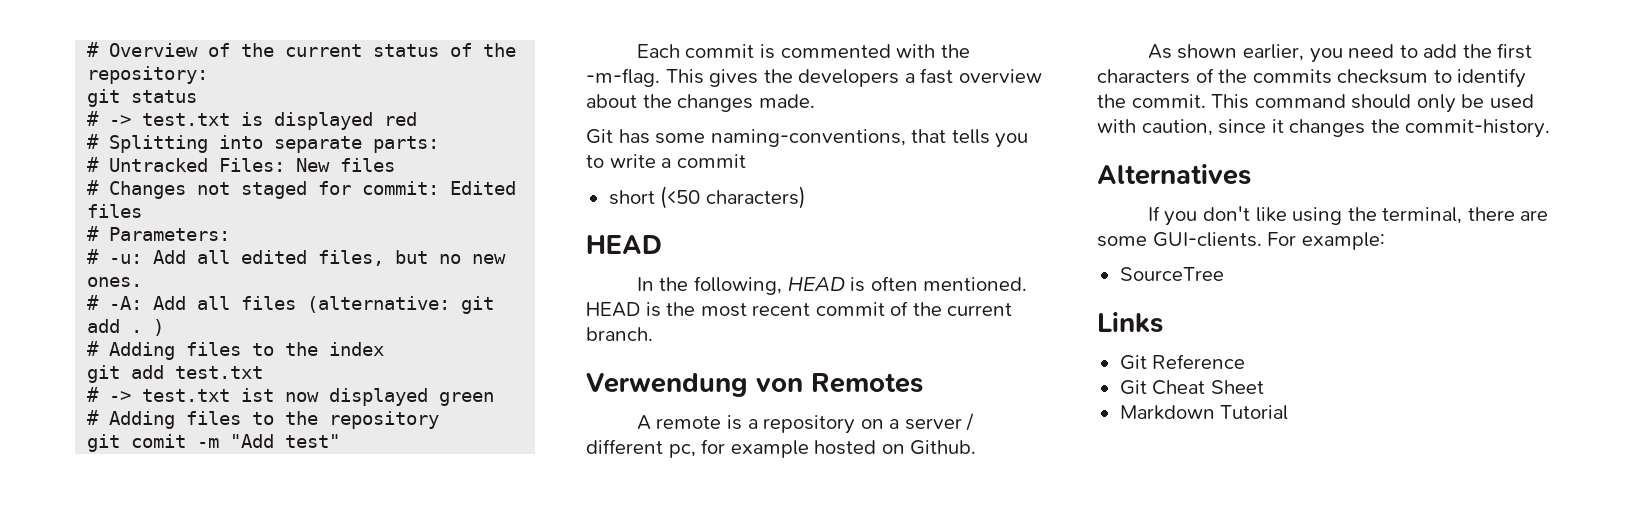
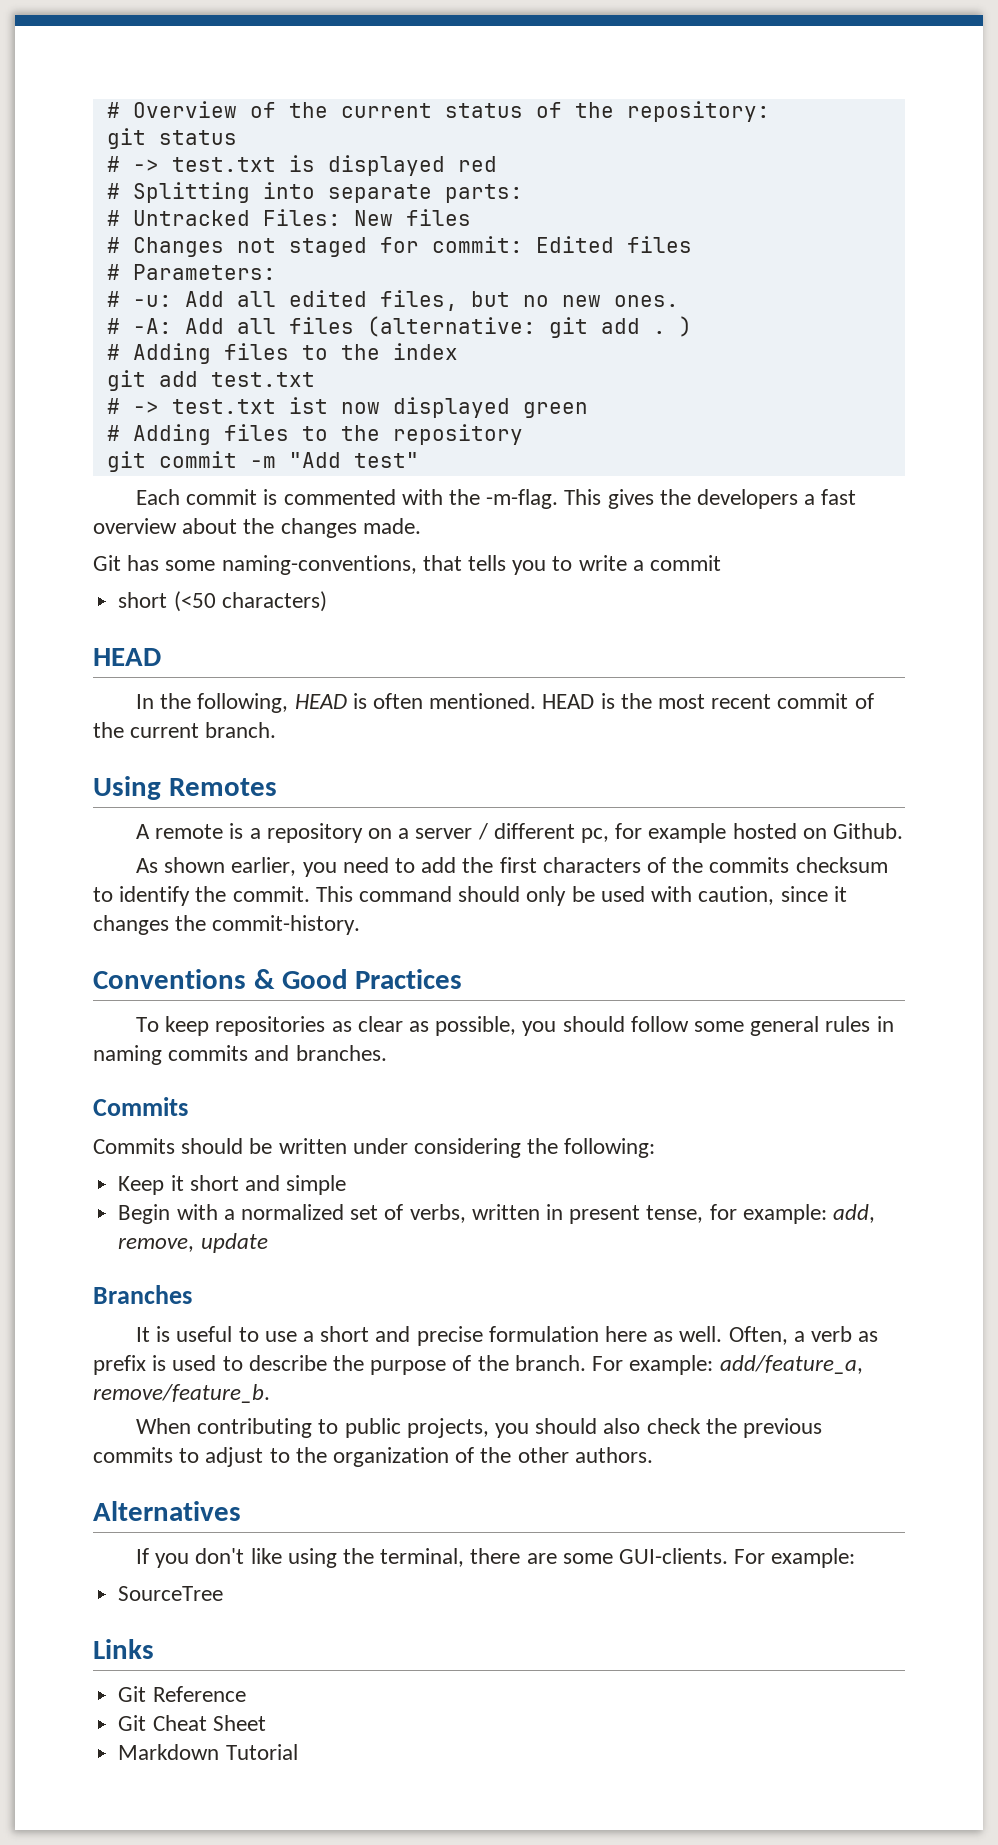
[131,434,187,448] comit -> [158,451,237,468] commit
[586,373,803,397] Verwendung von -> [93,776,161,800] Using
(1551, 128) none -> [93,969,463,989] [135,1016,894,1036] [93,1045,387,1065] [93,1097,188,1116] [93,1138,656,1158] [118,1175,347,1195] [118,1204,876,1224] [118,1233,268,1253] [93,1285,192,1304] [135,1326,879,1346] [93,1355,863,1375] [93,1384,270,1403] [135,1418,822,1438] [93,1447,653,1467] // Conventions & Good Practices // To keep repositories as clear as possible, you should follow some general rules in naming commits and branches. // Commits // Commits should be written under considering the following: // Keep it short and simple // Begin with a normalized set of verbs, written in present tense, for example: add, remove, update // Branches // It is useful to use a short and precise formulation here as well. Often, a verb as prefix is used to describe the purpose of the branch. For example: add/feature_a, remove/feature_b. // When contributing to public projects, you should also check the previous commits to adjust to the organization of the other authors.

